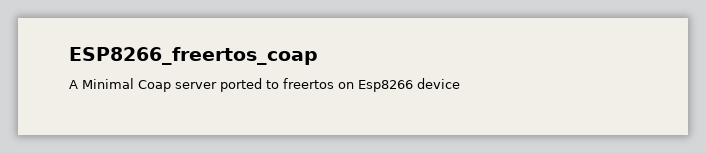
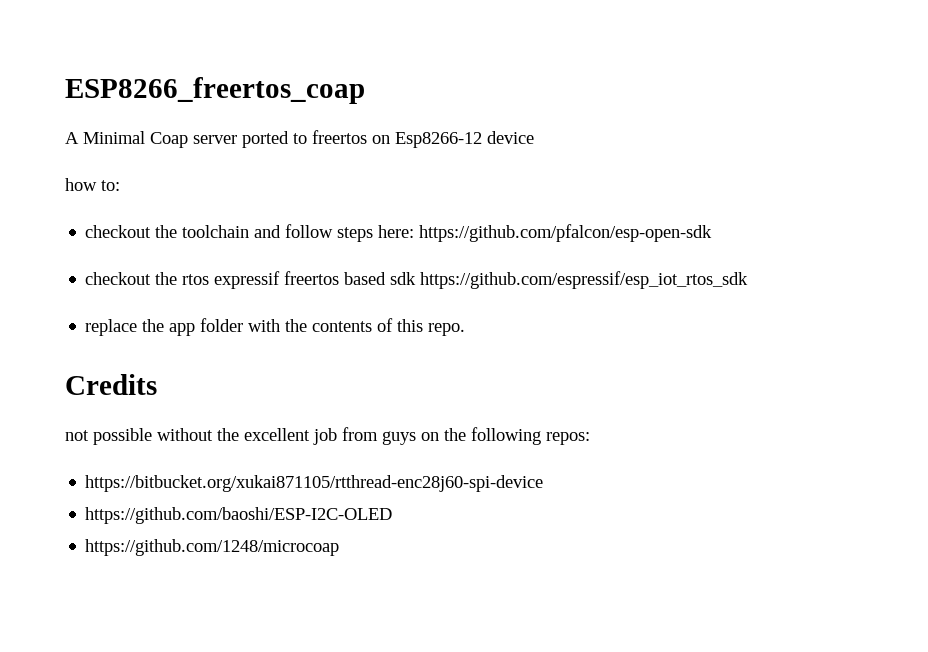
[358,80,413,92] Esp8266 -> [395,132,482,148] Esp8266-12
(460, 83) none -> [65,178,120,191] [85,224,713,242] [85,271,749,289] [85,318,466,336] [65,374,157,395] [65,427,590,445] [85,475,544,492] [85,507,393,524] [85,539,340,556] // how to: // checkout the toolchain and follow steps here: https://github.com/pfalcon/esp-open-sdk // checkout the rtos expressif freertos based sdk https://github.com/espressif/esp_iot_rtos_sdk // replace the app folder with the contents of this repo. // Credits // not possible without the excellent job from guys on the following repos: // https://bitbucket.org/xukai871105/rtthread-enc28j60-spi-device // https://github.com/baoshi/ESP-I2C-OLED // https://github.com/1248/microcoap

